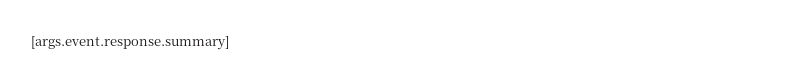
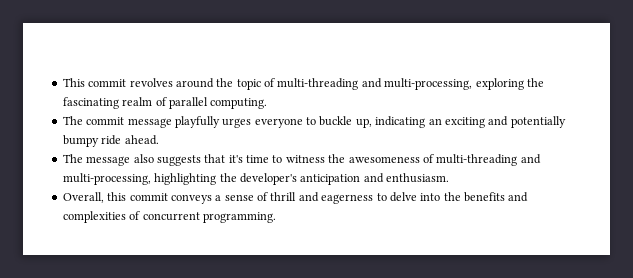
[31,36,229,50] [args.event.response.summary] -> [62,78,544,90] [62,97,268,109] [62,116,566,128] [62,135,159,147] [62,154,541,166] [62,173,449,185] [62,192,529,204] [62,211,276,223] This commit revolves around the topic of multi-threading and multi-processing, exploring the fascinating realm of parallel computing. // The commit message playfully urges everyone to buckle up, indicating an exciting and potentially bumpy ride ahead. // The message also suggests that it's time to witness the awesomeness of multi-threading and multi-processing, highlighting the developer's anticipation and enthusiasm. // Overall, this commit conveys a sense of thrill and eagerness to delve into the benefits and complexities of concurrent programming.

